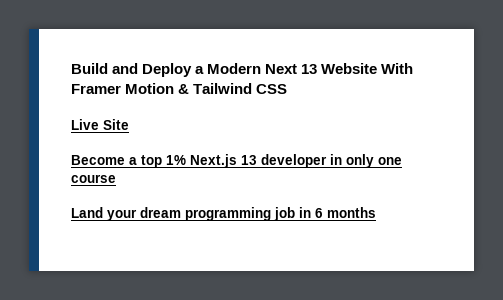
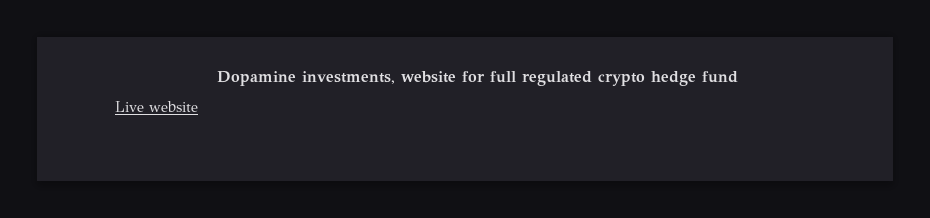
[71,63,414,77] [71,83,288,94] [71,119,129,130] [71,154,402,168] [71,174,116,183] [71,207,376,221] Build and Deploy a Modern Next 13 Website With Framer Motion & Tailwind CSS // Live Site // Become a top 1% Next.js 13 developer in only one course // Land your dream programming job in 6 months -> [216,71,738,86] [115,101,198,112] Dopamine investments, website for full regulated crypto hedge fund // Live website

